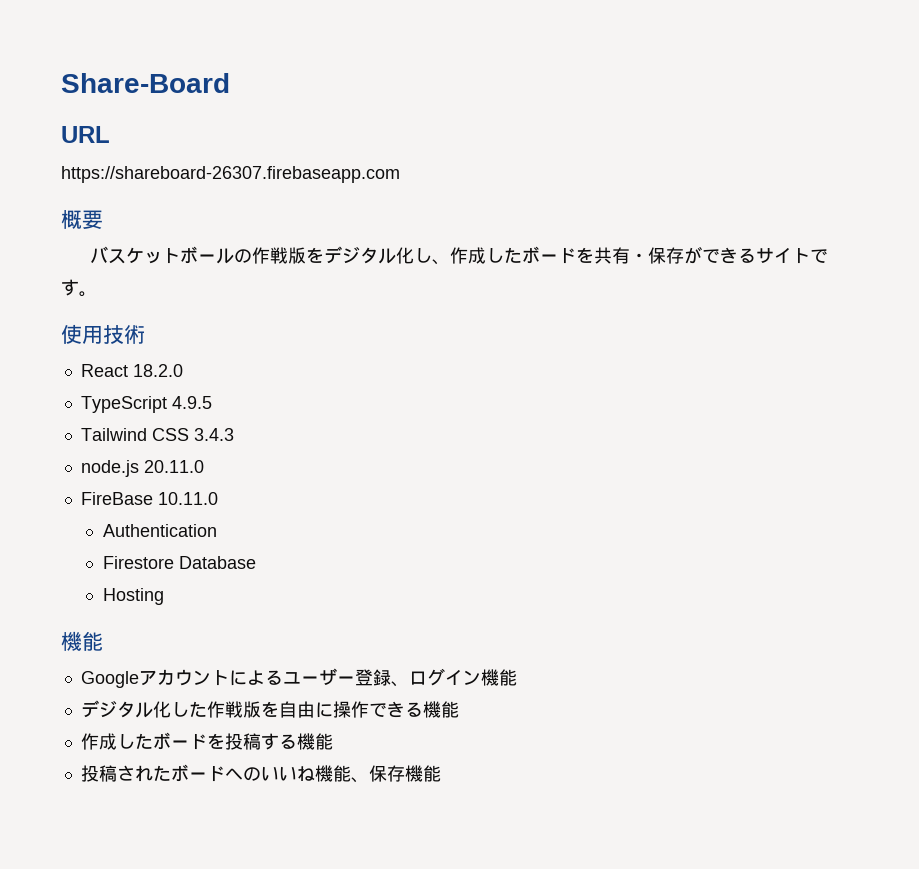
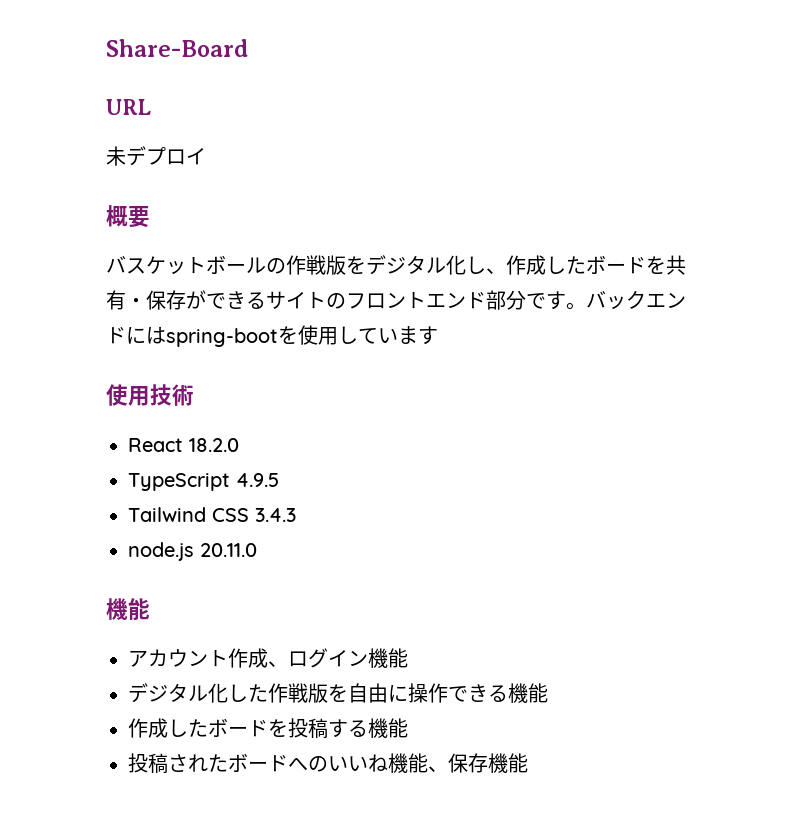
[61,166,400,183] https://shareboard-26307.firebaseapp.com -> [106,146,206,166] 未デプロイ
[810,249,829,263] [61,279,97,297] です。 -> [326,290,686,310] [106,325,438,347] のフロントエンド部分です。バックエンドにはspring-bootを使用しています
[80,492,218,505] [102,524,217,537] [102,556,256,569] [102,588,164,605] [61,631,103,651] [80,671,139,688] // FireBase 10.11.0 // Authentication // Firestore Database // Hosting // 機能 // Google -> [106,598,150,620] // 機能 //
[228,668,391,686] によるユーザー登録 -> [228,648,268,668] 作成

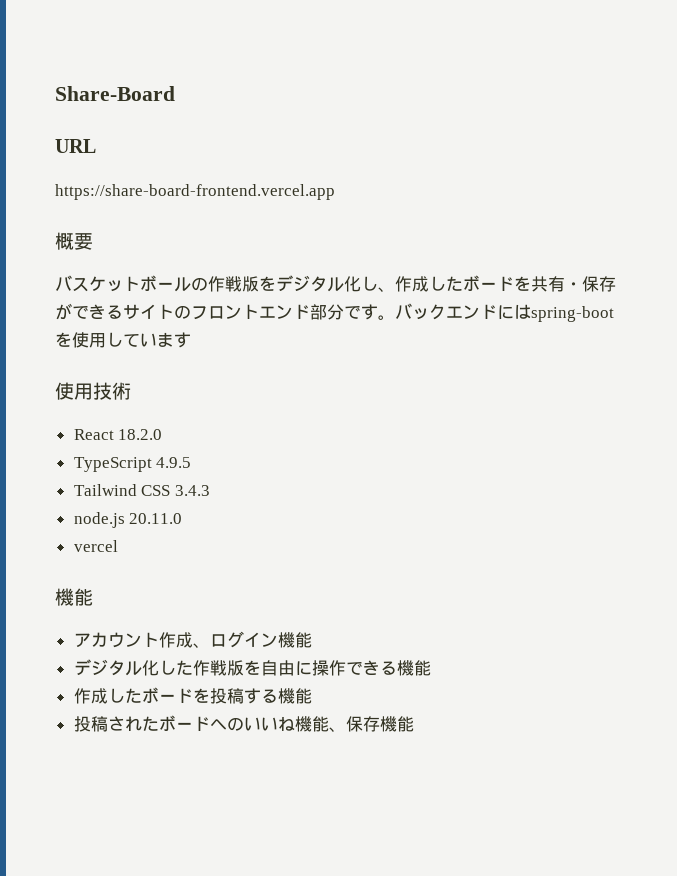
[106,146,206,166] 未デプロイ -> [55,184,335,200] https://share-board-frontend.vercel.app
(257, 550) none -> [73,540,118,552] // vercel

